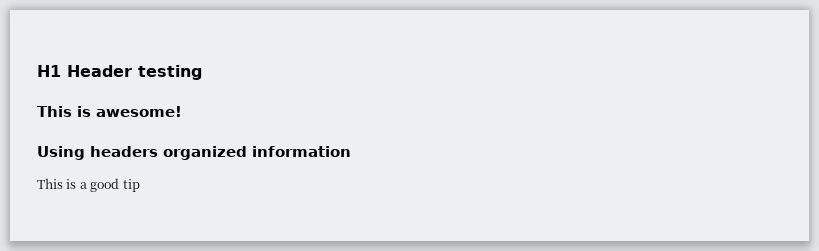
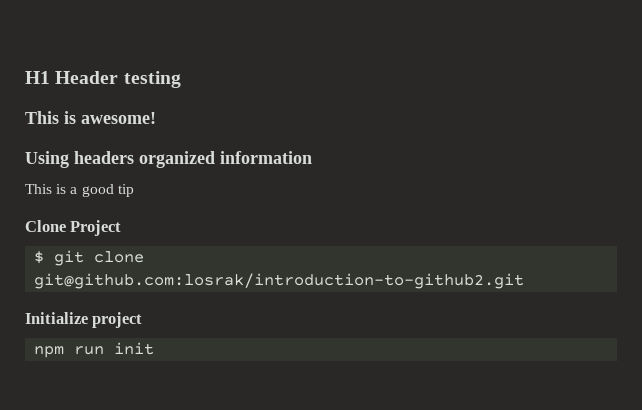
(140, 185) none -> [25,220,122,236] [34,250,145,266] [34,273,525,289] [25,312,143,328] [34,342,155,358] // Clone Project // $ git clone git@github.com:losrak/introduction-to-github2.git // Initialize project // npm run init

